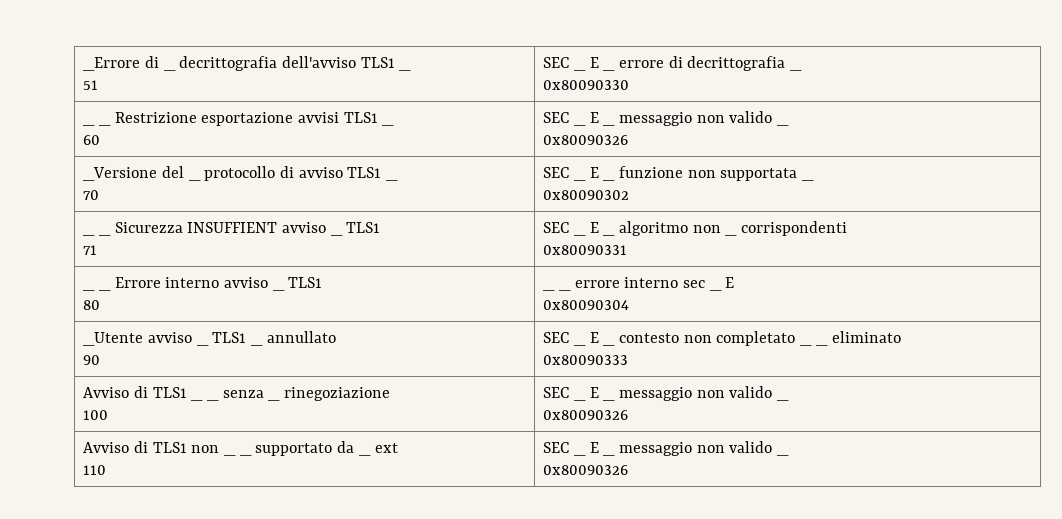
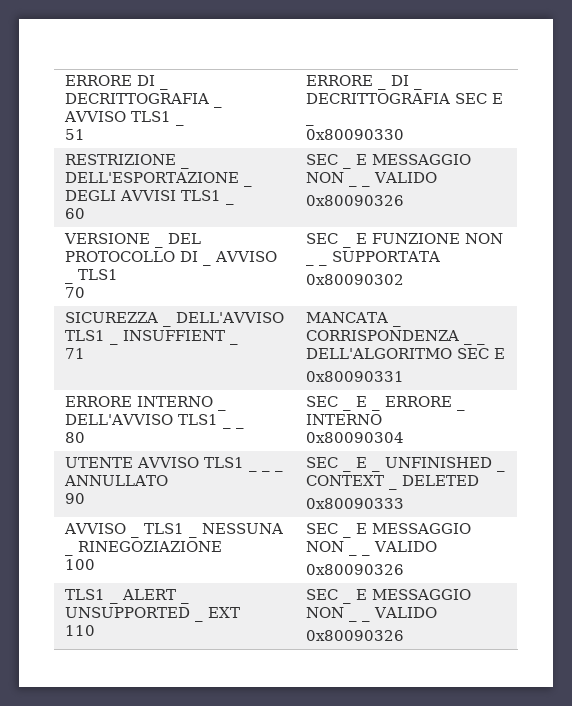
[83,56,159,71] [163,56,395,71] [399,68,412,71] [83,80,99,90] [543,57,570,68] [573,68,586,71] [589,57,599,68] [603,68,616,71] [619,56,803,71] [543,80,630,90] [83,123,111,126] [114,112,340,126] _Errore di _ decrittografia dell'avviso TLS1 _ // 51 | SEC _ E _ errore di decrittografia _ // 0x80090330 // _ _ Restrizione esportazione avvisi -> [64,75,155,86] [159,86,168,90] [64,93,209,104] [213,104,222,108] [63,111,171,122] [175,122,184,126] [64,129,85,140] [305,75,373,86] [377,86,386,90] [390,75,409,86] [413,86,422,90] [305,93,503,104] [305,122,314,126] [305,129,404,140] [64,154,176,165] [180,165,189,169] [64,172,239,183] [243,183,252,187] [64,190,176,201] ERRORE DI _ DECRITTOGRAFIA _ AVVISO TLS1 _ // 51 | ERRORE _ DI _ DECRITTOGRAFIA SEC E _ // 0x80090330 // RESTRIZIONE _ DELL'ESPORTAZIONE _ DEGLI AVVISI
[603,111,773,126] [777,123,790,126] [543,135,629,145] [83,166,184,181] [188,166,382,181] [386,178,399,181] _ messaggio non valido _ // 0x80090326 // _Versione del _ protocollo di avviso TLS1 _ -> [371,154,471,165] [305,172,344,183] [348,183,370,187] [373,172,437,183] [305,195,404,206] [63,233,150,244] [154,244,163,248] [167,233,201,244] [64,251,198,262] [202,262,211,266] [214,251,277,262] [64,280,73,284] [77,269,118,280] MESSAGGIO NON _ _ VALIDO // 0x80090326 // VERSIONE _ DEL PROTOCOLLO DI _ AVVISO _ TLS1
[603,178,616,181] [619,166,815,181] _ funzione non supportata _ -> [371,233,503,244] [305,262,327,266] [331,251,440,262] FUNZIONE NON _ _ SUPPORTATA
[83,233,111,236] [114,222,327,233] [330,233,343,236] [346,222,381,233] [83,245,98,255] [543,222,570,233] [573,233,586,236] [589,222,599,233] [603,221,721,236] [725,221,848,236] [543,245,628,255] [83,288,111,291] [114,277,269,288] [272,288,285,291] [288,277,323,288] [83,300,101,310] [543,288,571,291] [574,277,706,288] [709,288,722,291] [725,277,735,288] [543,300,630,310] [83,332,192,346] [196,343,209,346] [212,332,247,343] [251,343,264,346] [266,331,336,343] _ _ Sicurezza INSUFFIENT avviso _ TLS1 // 71 | SEC _ E _ algoritmo non _ corrispondenti // 0x80090331 // _ _ Errore interno avviso _ TLS1 // 80 | _ _ errore interno sec _ E // 0x80090304 // _Utente avviso _ TLS1 _ annullato -> [64,312,158,323] [162,323,171,327] [175,312,284,323] [64,330,105,341] [109,341,118,345] [122,330,225,341] [229,341,238,345] [64,348,85,359] [305,312,388,323] [392,323,401,327] [305,330,459,341] [463,341,485,345] [305,348,505,359] [305,371,404,382] [64,396,213,407] [217,407,226,411] [64,414,218,425] [222,425,244,429] [64,432,85,443] [305,396,338,407] [342,407,351,411] [355,396,367,407] [371,407,380,411] [384,396,452,407] [456,407,465,411] [305,414,382,425] [305,432,404,443] [64,457,244,468] [248,468,283,472] [63,475,168,486] SICUREZZA _ DELL'AVVISO TLS1 _ INSUFFIENT _ // 71 | MANCATA _ CORRISPONDENZA _ _ DELL'ALGORITMO SEC E // 0x80090331 // ERRORE INTERNO _ DELL'AVVISO TLS1 _ _ // 80 | SEC _ E _ ERRORE _ INTERNO // 0x80090304 // UTENTE AVVISO TLS1 _ _ _ ANNULLATO
[619,331,828,346] [831,331,901,343] [543,355,629,365] [83,386,187,398] [191,398,220,401] [222,390,264,398] [268,387,391,401] contesto non completato _ _ eliminato // 0x80090333 // Avviso di TLS1 _ _ senza _ rinegoziazione -> [384,457,492,468] [496,468,505,472] [305,475,384,486] [388,486,397,490] [401,475,479,486] [305,498,404,509] [63,523,126,534] [130,534,139,538] [143,523,184,534] [188,534,197,538] [201,523,283,534] [64,552,73,556] [77,541,222,552] UNFINISHED _ CONTEXT _ DELETED // 0x80090333 // AVVISO _ TLS1 _ NESSUNA _ RINEGOZIAZIONE
[603,386,773,401] [777,398,790,401] [543,410,629,420] [83,441,220,453] [224,441,355,456] [358,453,371,456] [374,443,398,453] _ messaggio non valido _ // 0x80090326 // Avviso di TLS1 non _ _ supportato da _ ext -> [371,523,471,534] [305,541,344,552] [348,552,370,556] [373,541,437,552] [305,564,404,575] [64,589,105,600] [109,600,118,604] [121,589,176,600] [180,600,189,604] [64,607,190,618] [194,618,203,622] [207,607,240,618] MESSAGGIO NON _ _ VALIDO // 0x80090326 // TLS1 _ ALERT _ UNSUPPORTED _ EXT
[603,441,773,456] [777,453,790,456] _ messaggio non valido _ -> [371,589,471,600] [305,607,344,618] [348,618,370,622] [373,607,437,618] MESSAGGIO NON _ _ VALIDO

